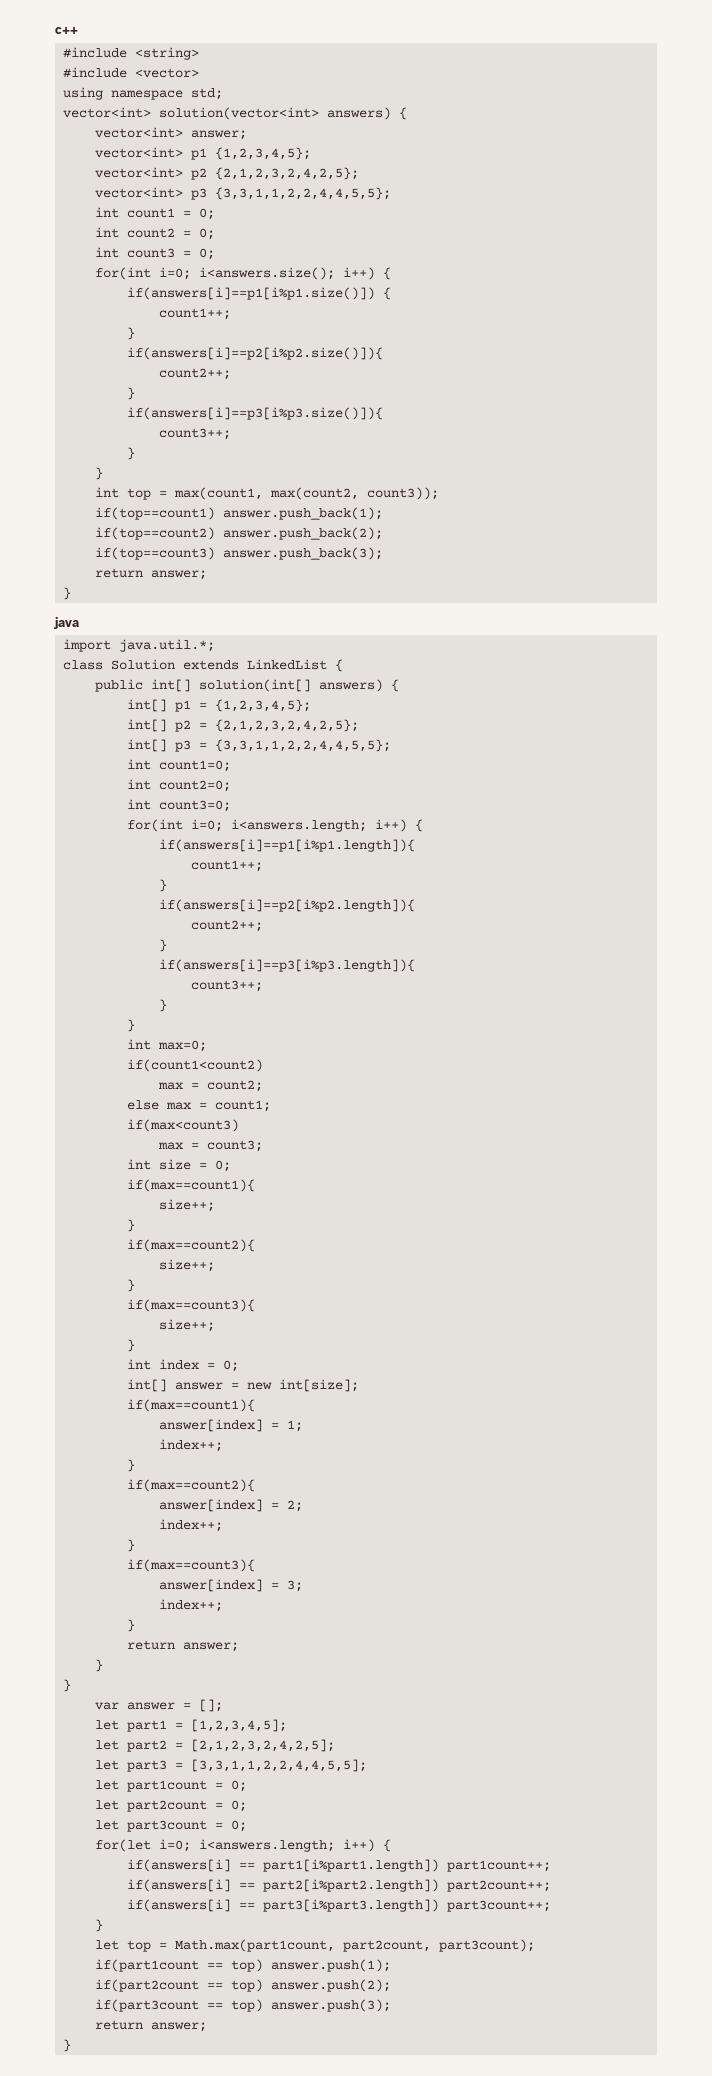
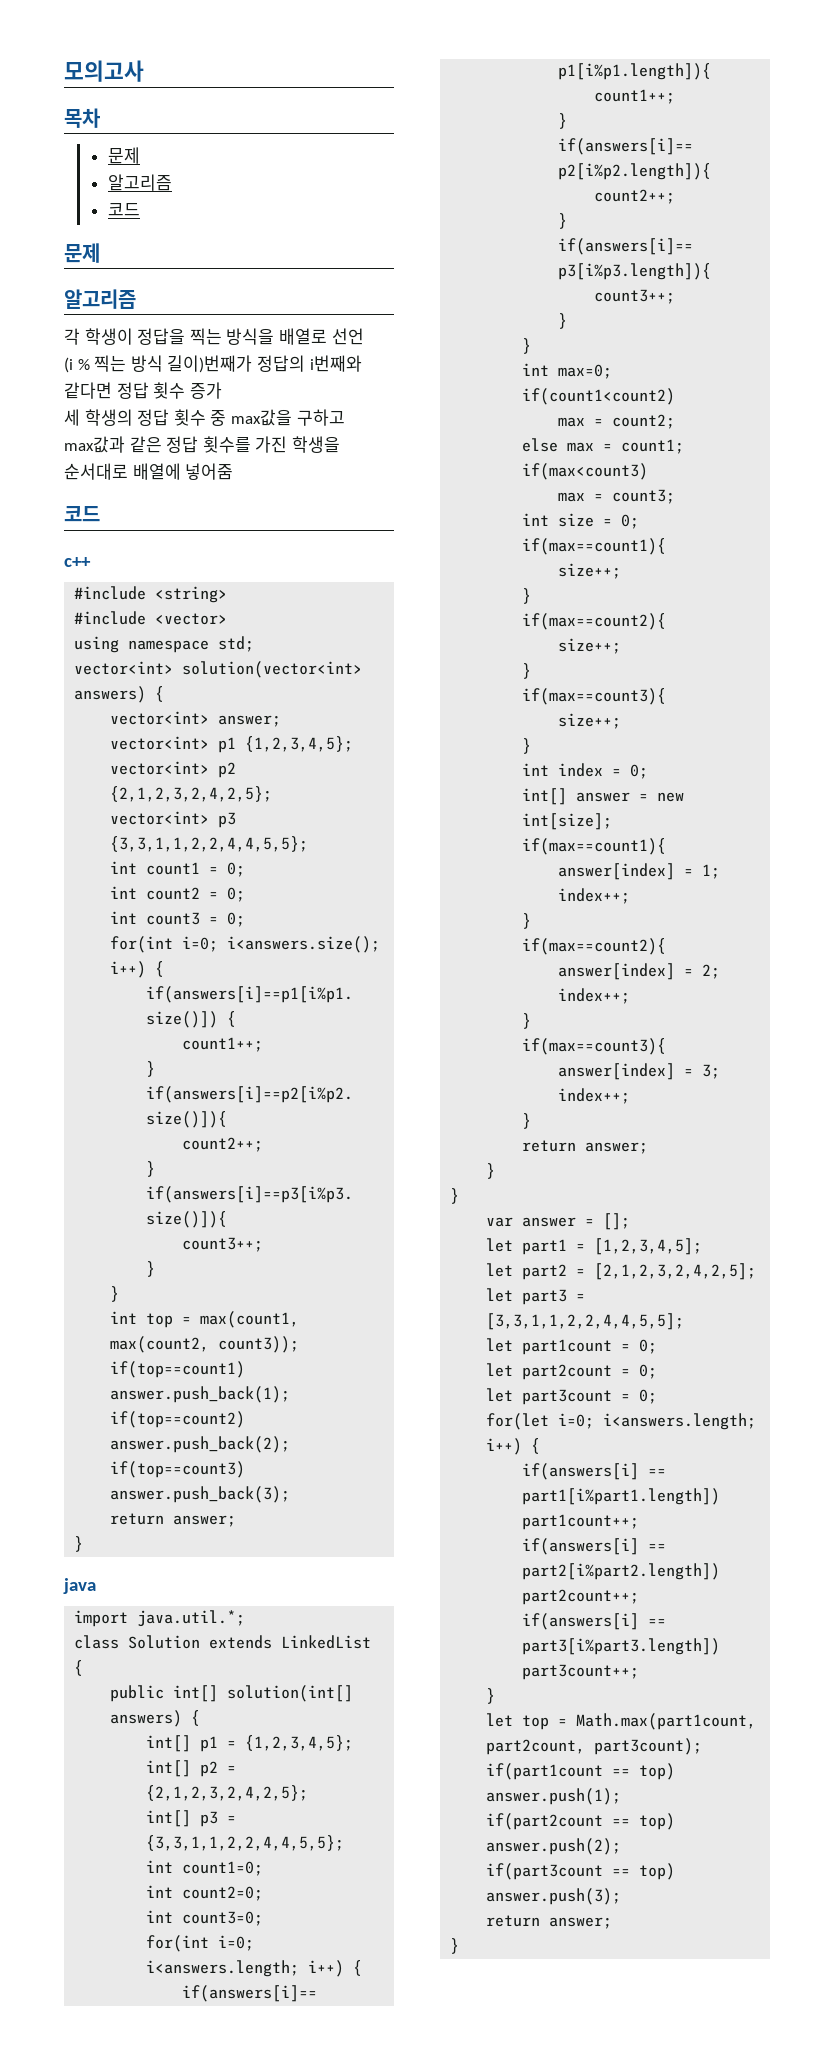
(55, 30) none -> [64,60,144,82] [64,108,100,128] [107,147,140,164] [107,174,172,191] [107,203,140,216] [64,243,100,263] [64,289,136,309] [64,328,364,345] [64,355,362,373] [64,382,222,399] [64,409,345,426] [64,436,340,453] [64,463,234,480] [64,506,100,522] 모의고사 // 목차 // 문제 // 알고리즘 // 코드 // 문제 // 알고리즘 // 각 학생이 정답을 찍는 방식을 배열로 선언 // (i % 찍는 방식 길이)번째가 정답의 i번째와 같다면 정답 횟수 증가 // 세 학생의 정답 횟수 중 max값을 구하고 max값과 같은 정답 횟수를 가진 학생을 순서대로 배열에 넣어줌 // 코드 //

